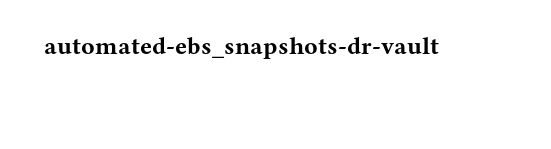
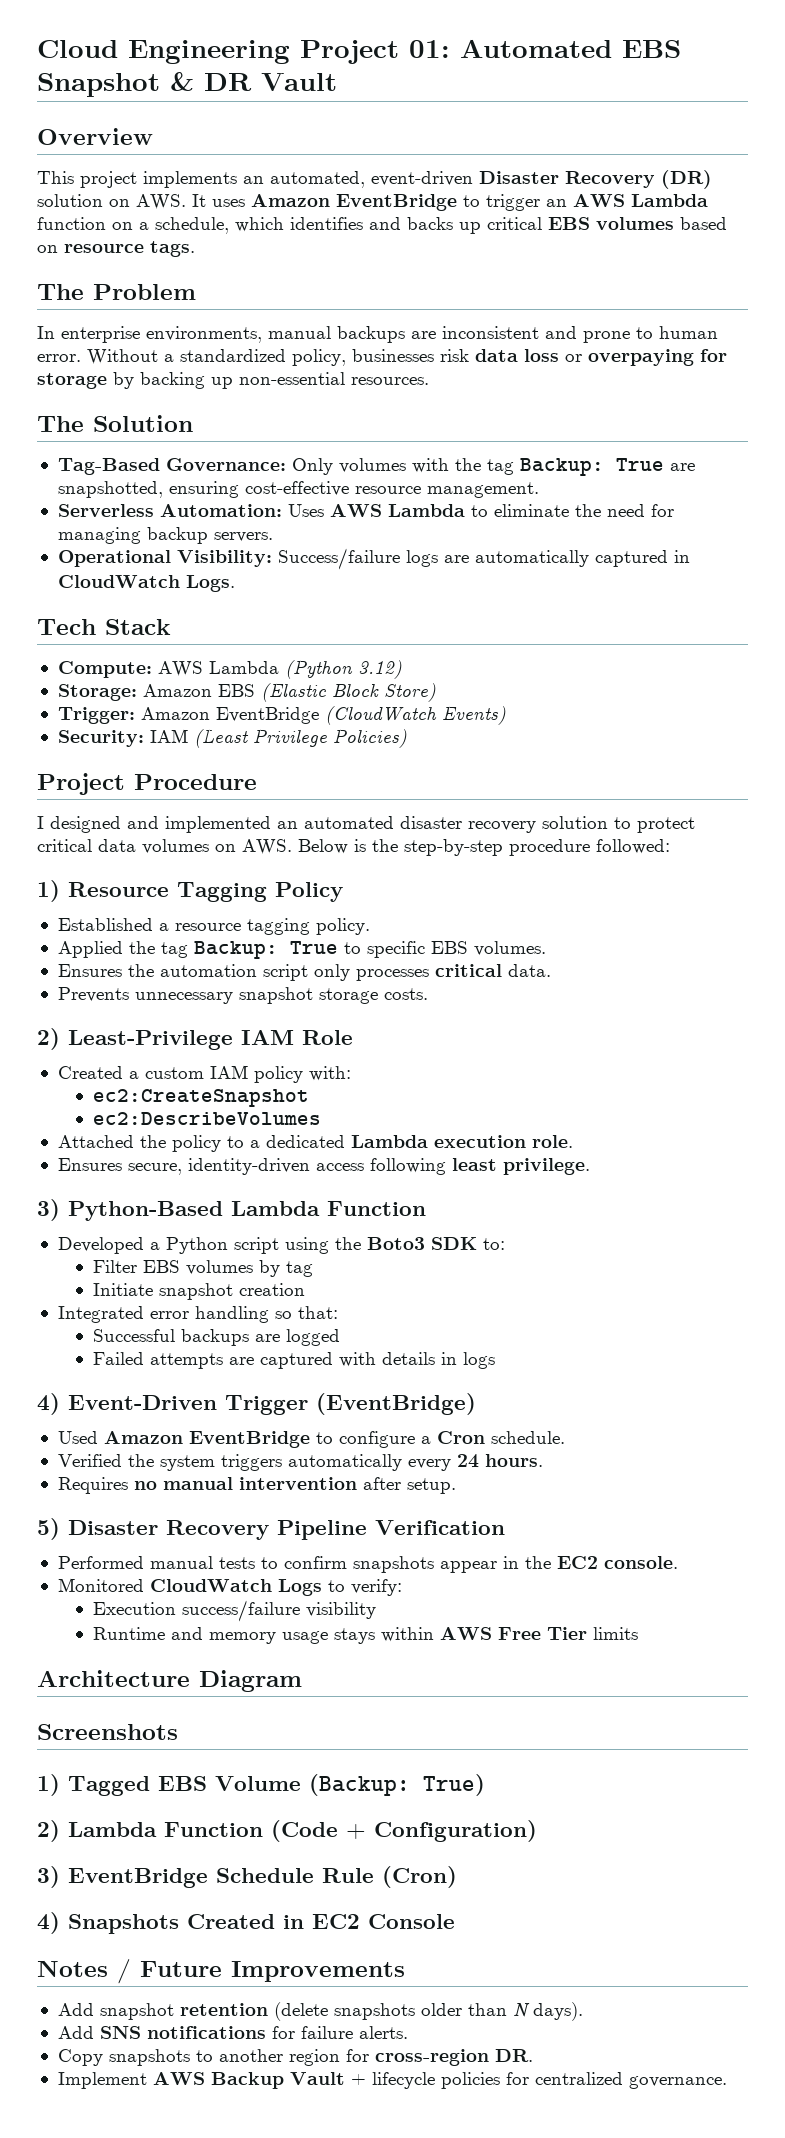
[44,37,439,59] automated-ebs_snapshots-dr-vault -> [37,39,681,64] [37,72,337,97] [37,128,153,145] [37,170,712,189] [37,194,708,211] [37,217,727,234] [37,241,195,257] [37,284,196,300] [37,326,718,343] [37,349,727,366] [37,372,429,389] [37,415,193,432] [57,458,695,476] [57,481,539,498] [57,504,674,517] [57,527,273,544] [57,548,690,570] [57,575,235,592] [37,619,171,635] [57,660,402,679] [57,683,436,702] [57,706,506,725] [57,729,407,748] [37,773,257,795] [37,816,695,833] [37,839,670,856] [37,880,343,902] [57,918,370,935] [57,941,546,959] [57,964,551,981] [57,987,428,1004] [37,1028,353,1050] [57,1065,351,1083] [92,1089,309,1107] [92,1112,321,1125] [57,1135,573,1152] [57,1158,590,1175] [37,1199,426,1221] [57,1237,505,1254] [92,1260,313,1277] [92,1283,305,1300] [57,1306,338,1323] [92,1329,340,1346] [92,1352,495,1369] [37,1393,476,1415] [57,1431,565,1448] [57,1454,543,1471] [57,1477,456,1494] [37,1518,505,1540] [57,1556,678,1573] [57,1578,402,1596] [92,1600,376,1622] [92,1627,638,1644] [37,1670,302,1692] [37,1724,178,1740] [37,1774,485,1796] [37,1820,537,1842] [37,1866,457,1888] [37,1912,455,1934] [37,1959,405,1984] [57,2002,583,2021] [57,2026,408,2039] [57,2049,533,2066] [57,2072,727,2089] Cloud Engineering Project 01: Automated EBS Snapshot & DR Vault // Overview // This project implements an automated, event-driven Disaster Recovery (DR) solution on AWS. It uses Amazon EventBridge to trigger an AWS Lambda function on a schedule, which identifies and backs up critical EBS volumes based on resource tags. // The Problem // In enterprise environments, manual backups are inconsistent and prone to human error. Without a standardized policy, businesses risk data loss or overpaying for storage by backing up non-essential resources. // The Solution // Tag-Based Governance: Only volumes with the tag Backup: True are snapshotted, ensuring cost-effective resource management. // Serverless Automation: Uses AWS Lambda to eliminate the need for managing backup servers. // Operational Visibility: Success/failure logs are automatically captured in CloudWatch Logs. // Tech Stack // Compute: AWS Lambda (Python 3.12) // Storage: Amazon EBS (Elastic Block Store) // Trigger: Amazon EventBridge (CloudWatch Events) // Security: IAM (Least Privilege Policies) // Project Procedure // I designed and implemented an automated disaster recovery solution to protect critical data volumes on AWS. Below is the step-by-step procedure followed: // 1) Resource Tagging Policy // Established a resource tagging policy. // Applied the tag Backup: True to specific EBS volumes. // Ensures the automation script only processes critical data. // Prevents unnecessary snapshot storage costs. // 2) Least-Privilege IAM Role // Created a custom IAM policy with: // ec2:CreateSnapshot // ec2:DescribeVolumes // Attached the policy to a dedicated Lambda execution role. // Ensures secure, identity-driven access following least privilege. // 3) Python-Based Lambda Function // Developed a Python script using the Boto3 SDK to: // Filter EBS volumes by tag // Initiate snapshot creation // Integrated error handling so that: // Successful backups are logged // Failed attempts are captured with details in logs // 4) Event-Driven Trigger (EventBridge) // Used Amazon EventBridge to configure a Cron schedule. // Verified the system triggers automatically every 24 hours. // Requires no manual intervention after setup. // 5) Disaster Recovery Pipeline Verification // Performed manual tests to confirm snapshots appear in the EC2 console. // Monitored CloudWatch Logs to verify: // Execution success/failure visibility // Runtime and memory usage stays within AWS Free Tier limits // Architecture Diagram // Screenshots // 1) Tagged EBS Volume (Backup: True) // 2) Lambda Function (Code + Configuration) // 3) EventBridge Schedule Rule (Cron) // 4) Snapshots Created in EC2 Console // Notes / Future Improvements // Add snapshot retention (delete snapshots older than N days). // Add SNS notifications for failure alerts. // Copy snapshots to another region for cross-region DR. // Implement AWS Backup Vault + lifecycle policies for centralized governance.

